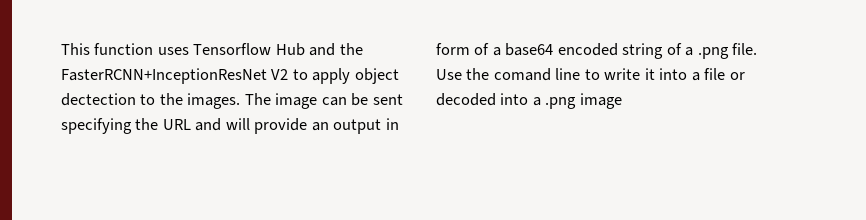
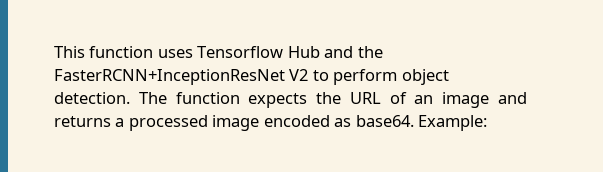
[312,68,399,84] [61,93,403,109] [61,118,399,134] [436,43,758,59] [436,68,745,81] [436,93,622,109] apply object dectection to the images. The image can be sent specifying the URL and will provide an output in form of a base64 encoded string of a .png file. Use the comand line to write it into a file or decoded into a .png image -> [333,69,449,85] [54,92,527,108] [54,115,488,131] perform object detection. The function expects the URL of an image and returns a processed image encoded as base64. Example:

